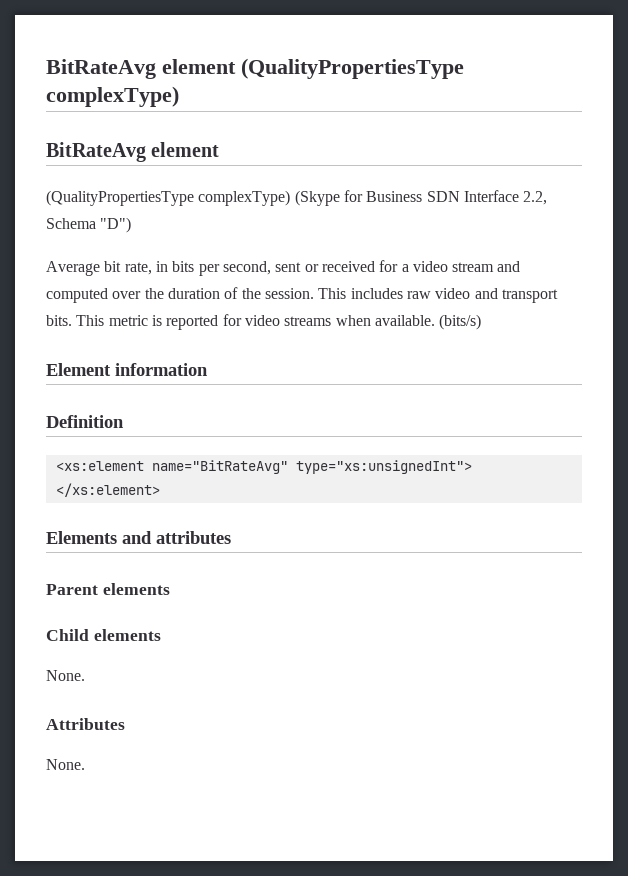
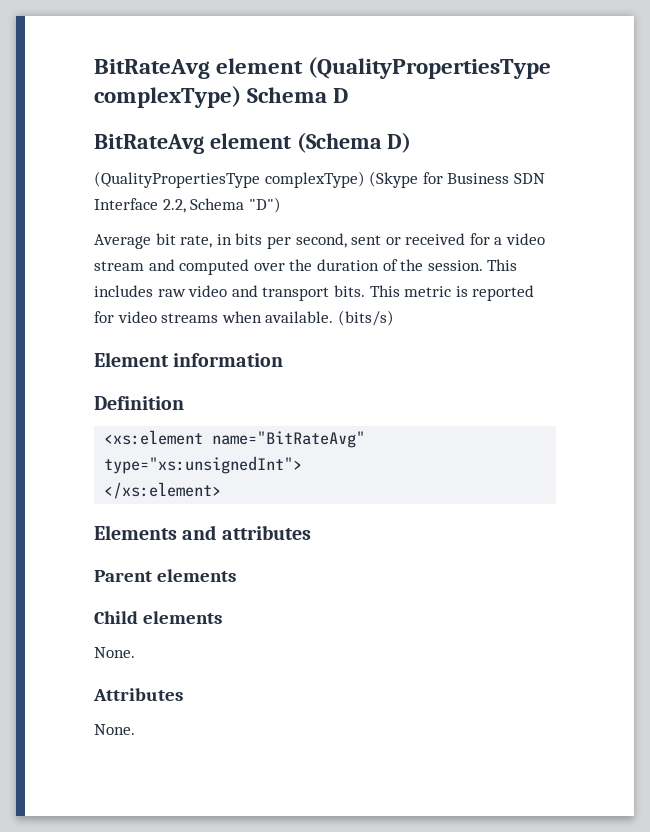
[46,142,220,162] // BitRateAvg element -> [247,87,349,103] [94,132,412,154] Schema D // BitRateAvg element (Schema D)

